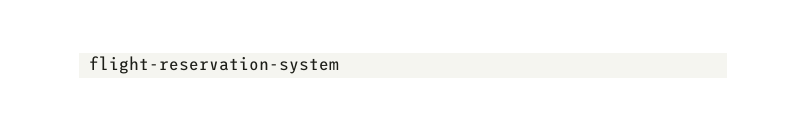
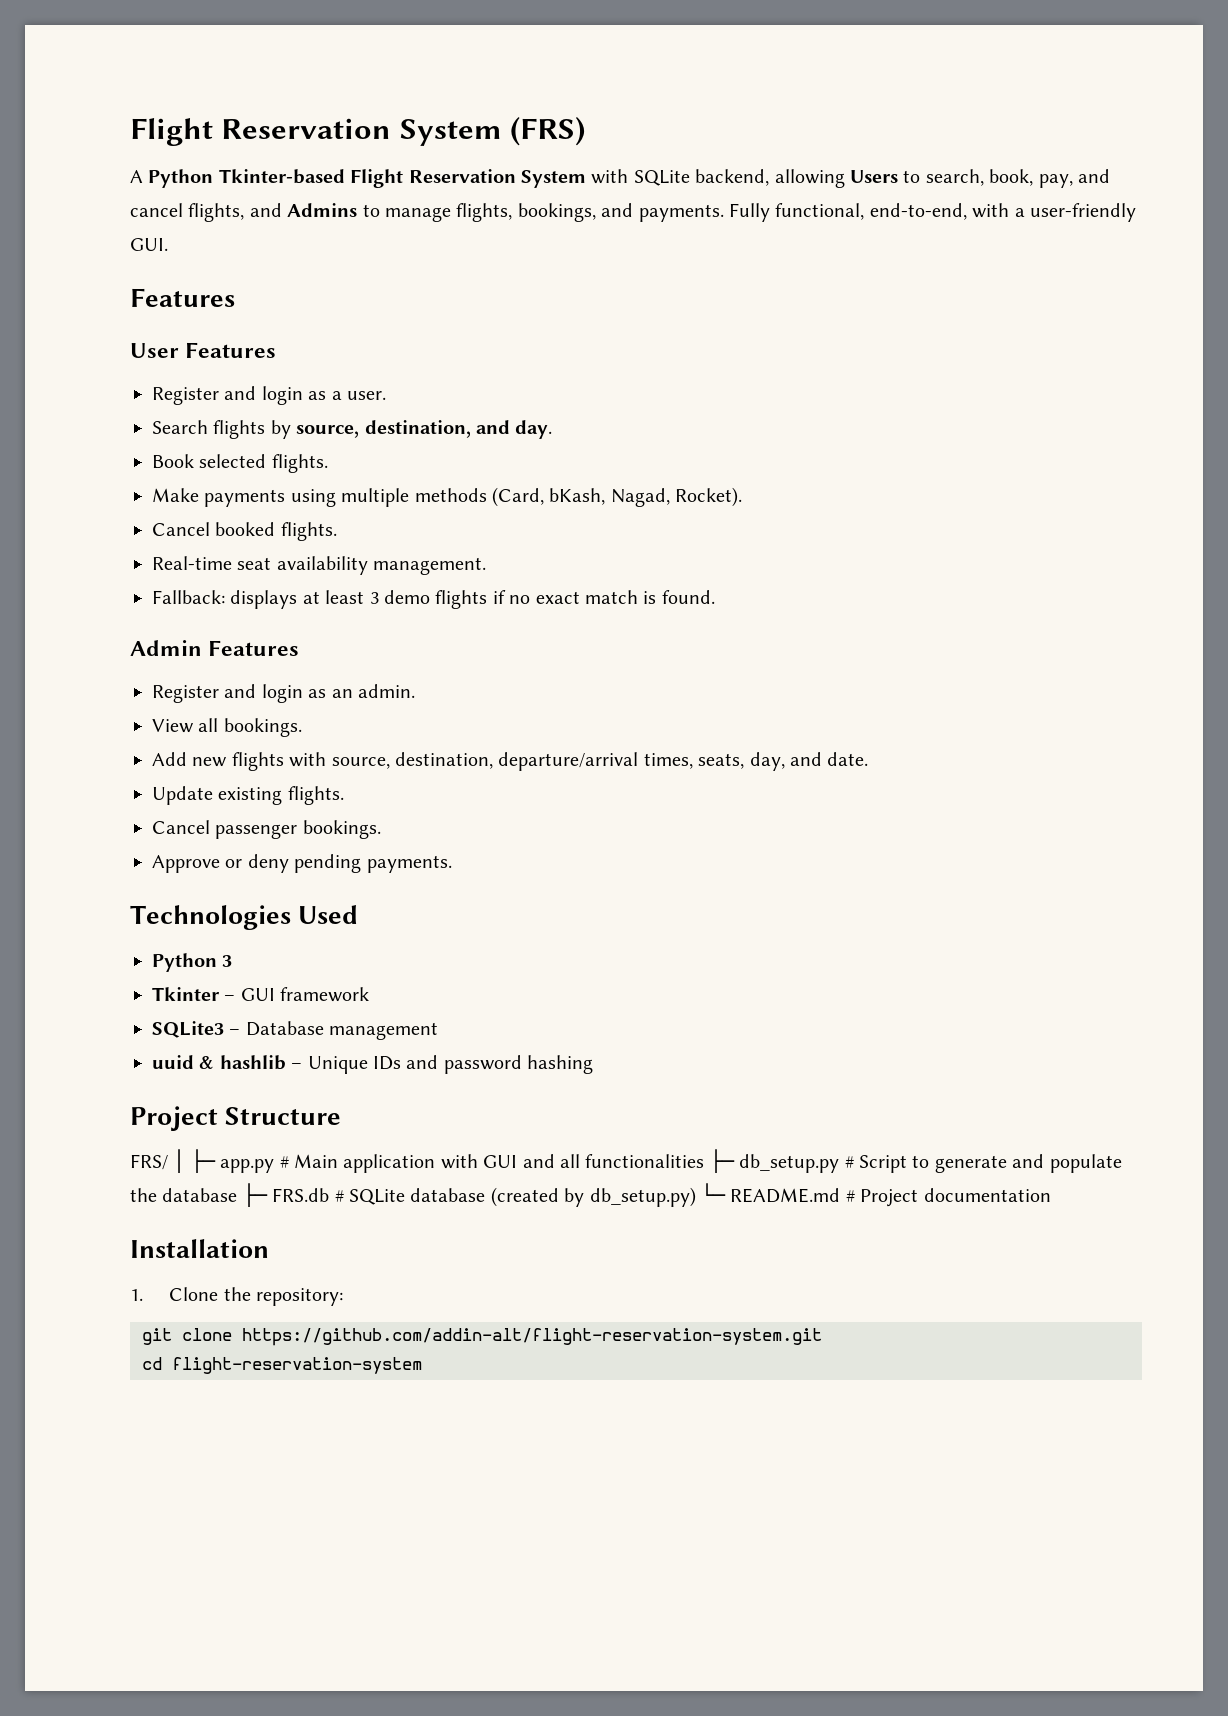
(88, 65) none -> [130,117,586,146] [130,169,1110,188] [130,203,1136,222] [130,238,168,251] [130,288,235,307] [130,342,277,358] [152,386,386,405] [152,420,553,439] [152,454,328,473] [152,487,743,507] [152,522,337,541] [152,556,487,575] [152,590,715,609] [130,640,300,656] [152,684,415,703] [152,718,302,737] [152,752,869,771] [152,786,344,805] [152,820,381,839] [152,854,452,873] [130,905,359,930] [152,953,233,972] [152,987,370,1002] [152,1021,439,1040] [152,1055,594,1074] [130,1106,342,1131] [130,1149,1122,1173] [130,1183,1051,1207] [130,1239,269,1258] [130,1287,343,1306] [142,1328,822,1346] [142,1357,162,1370] Flight Reservation System (FRS) // A Python Tkinter-based Flight Reservation System with SQLite backend, allowing Users to search, book, pay, and cancel flights, and Admins to manage flights, bookings, and payments. Fully functional, end-to-end, with a user-friendly GUI. // Features // User Features // Register and login as a user. // Search flights by source, destination, and day. // Book selected flights. // Make payments using multiple methods (Card, bKash, Nagad, Rocket). // Cancel booked flights. // Real-time seat availability management. // Fallback: displays at least 3 demo flights if no exact match is found. // Admin Features // Register and login as an admin. // View all bookings. // Add new flights with source, destination, departure/arrival times, seats, day, and date. // Update existing flights. // Cancel passenger bookings. // Approve or deny pending payments. // Technologies Used // Python 3 // Tkinter – GUI framework // SQLite3 – Database management // uuid & hashlib – Unique IDs and password hashing // Project Structure // FRS/ │ ├─ app.py # Main application with GUI and all functionalities ├─ db_setup.py # Script to generate and populate the database ├─ FRS.db # SQLite database (created by db_setup.py) └─ README.md # Project documentation // Installation // 1. Clone the repository: // git clone https://github.com/addin-alt/flight-reservation-system.git // cd

